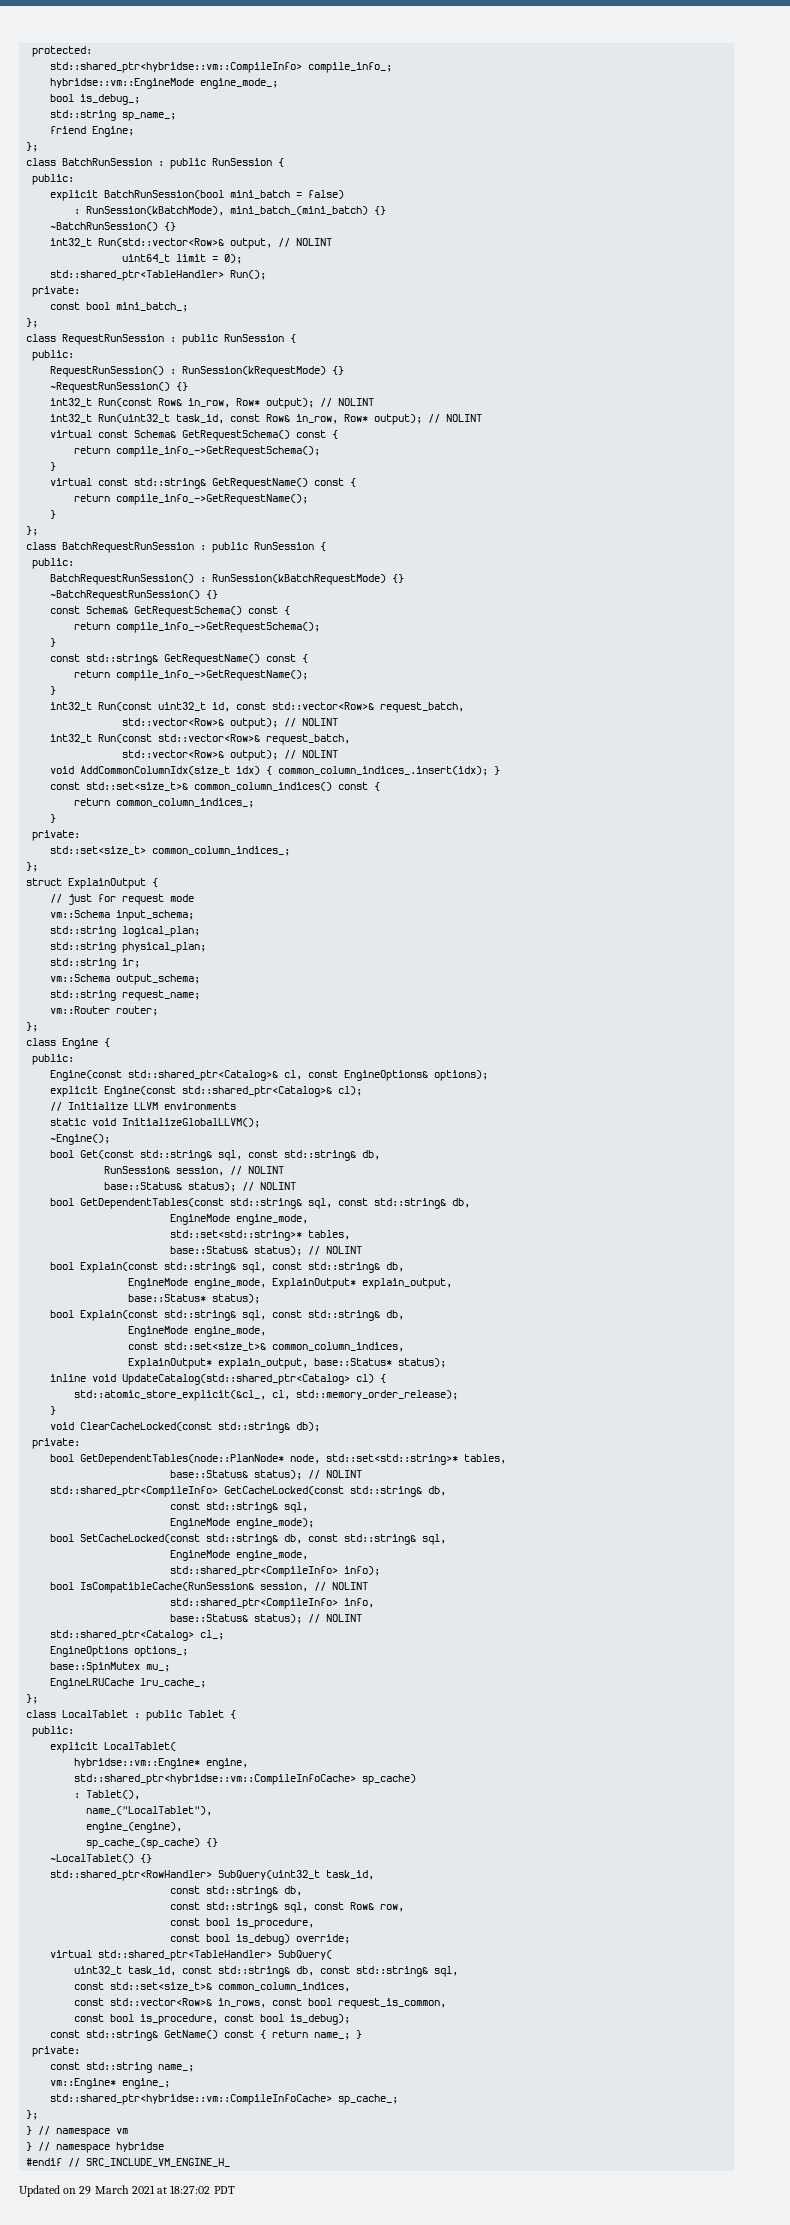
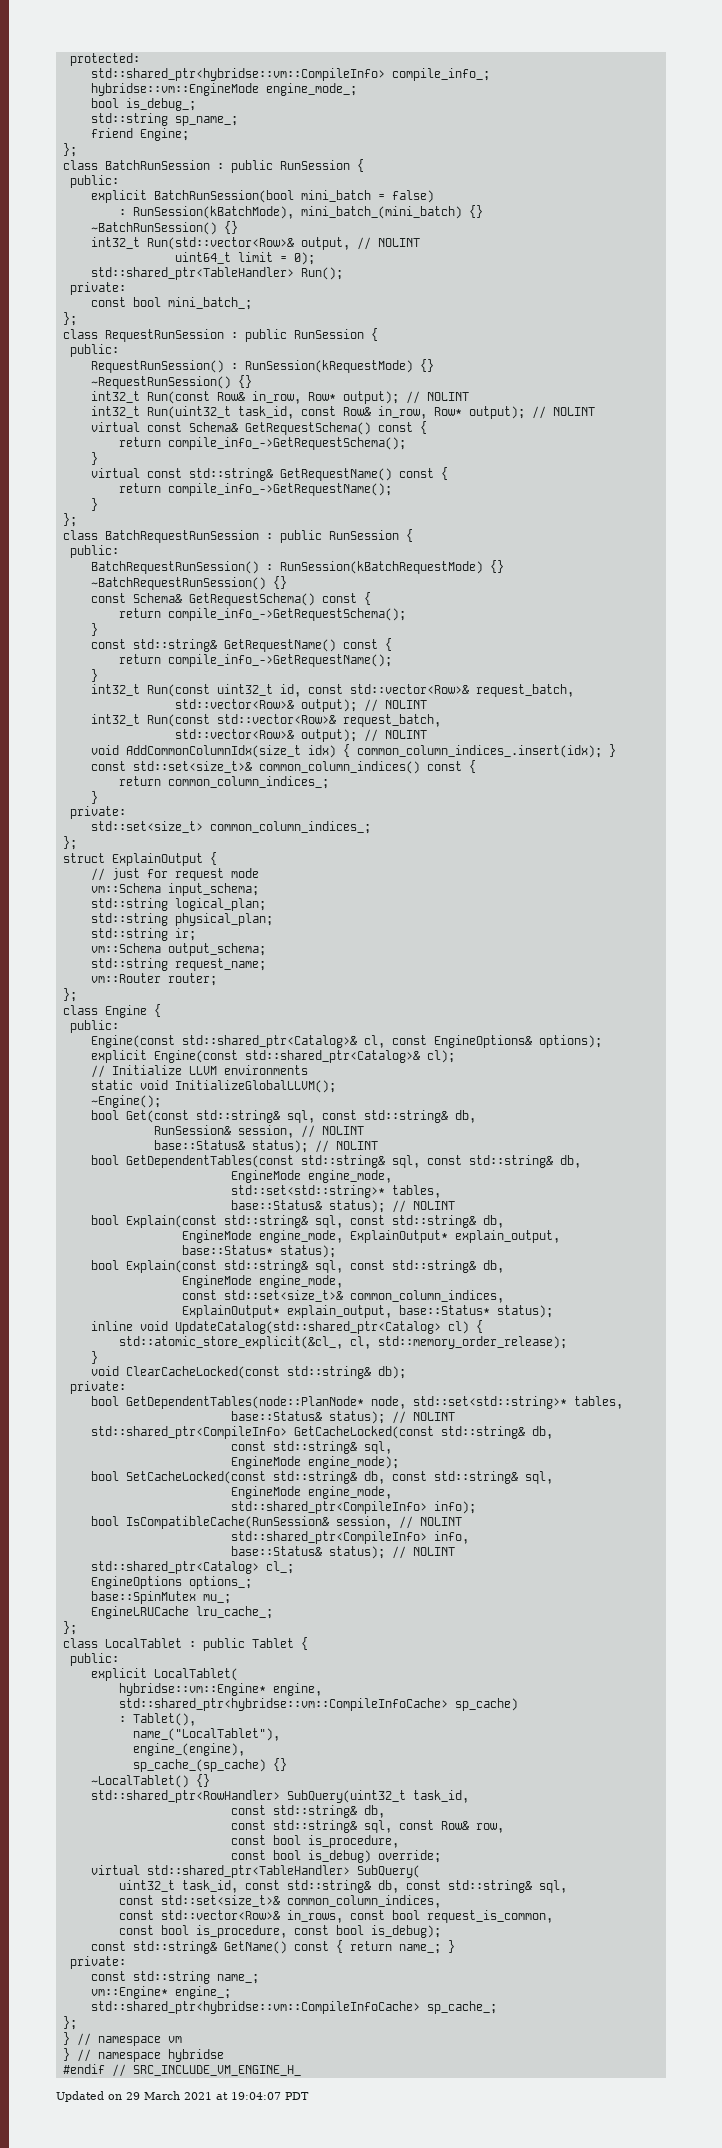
[170,2185,211,2194] 18:27:02 -> [231,2092,281,2100] 19:04:07

